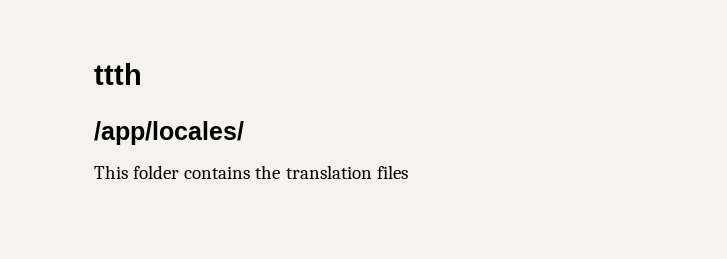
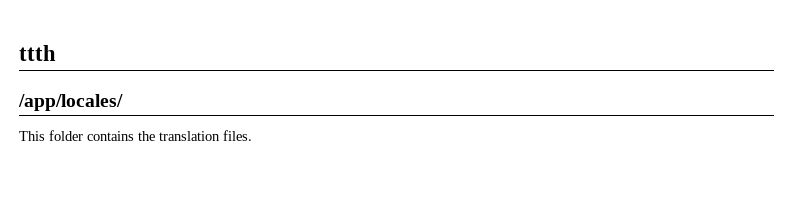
[376,165,408,179] files -> [223,130,252,141] files.

